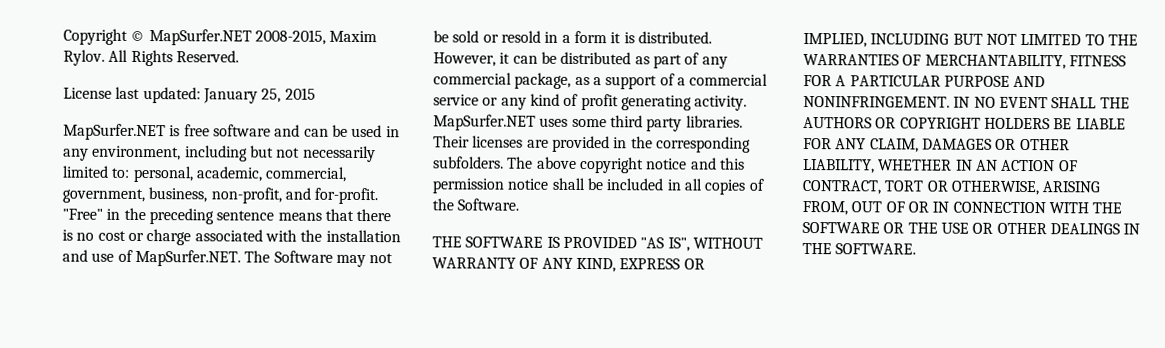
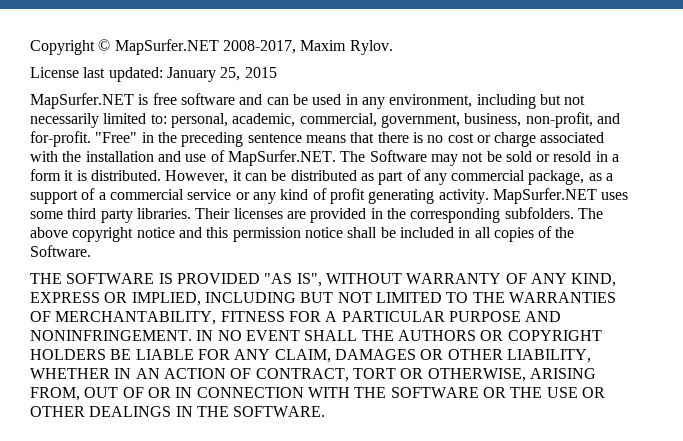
[254,29,326,45] 2008-2015, -> [222,40,296,54] 2008-2017,
[108,49,239,67] All Rights Reserved. -> (393, 47) none

